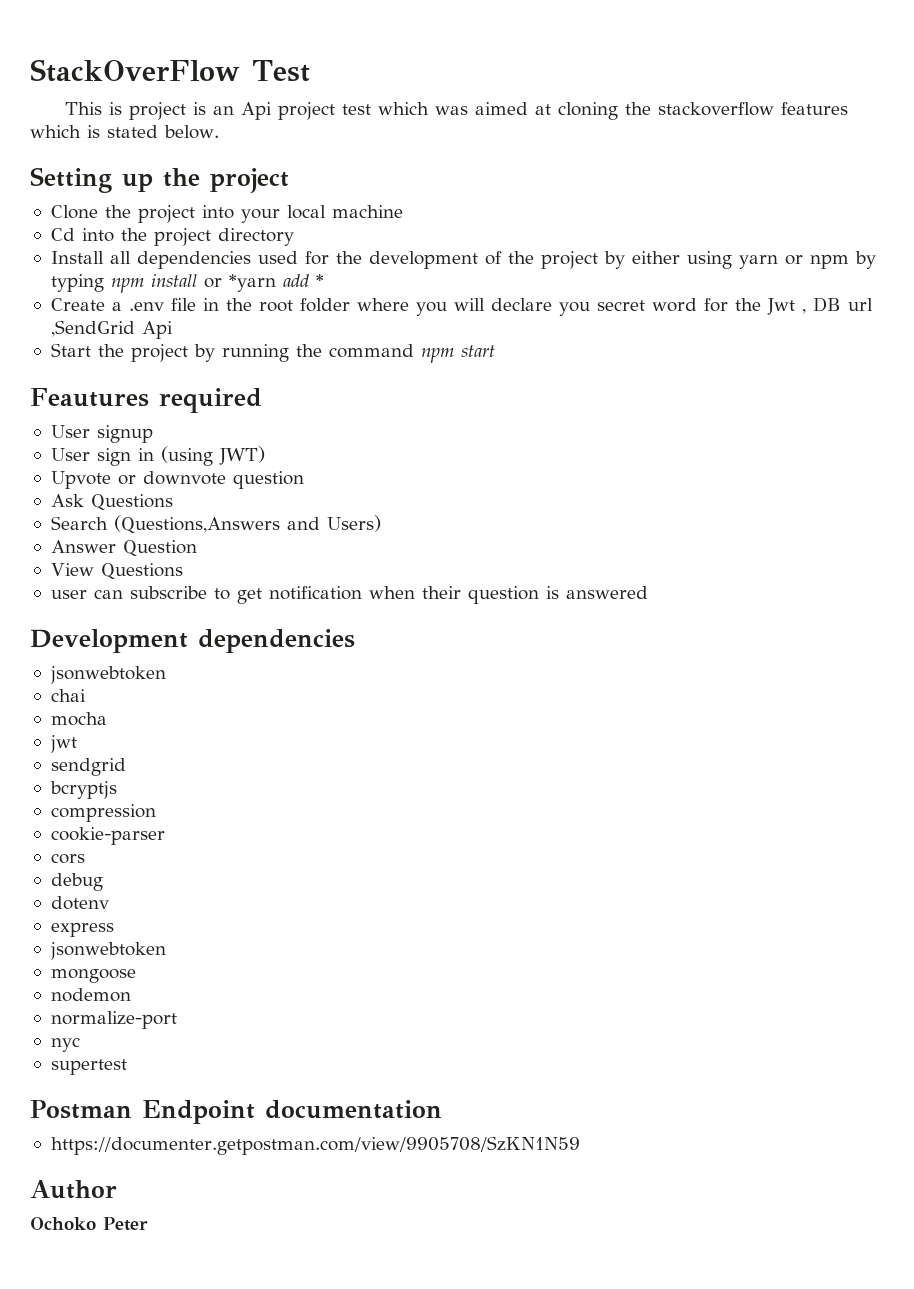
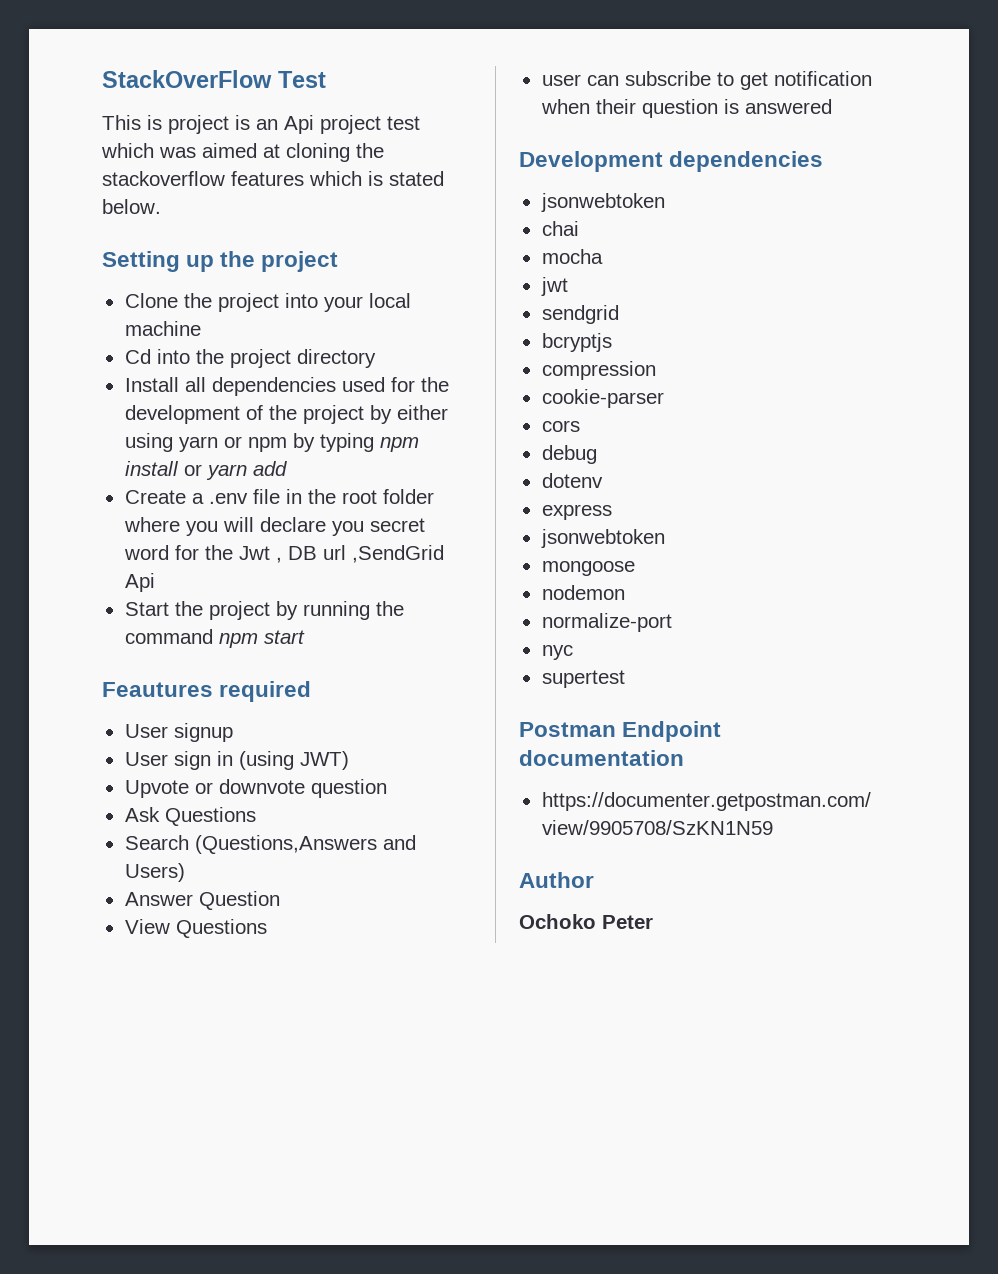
[228,274,276,292] *yarn -> [205,464,247,480] yarn
[315,274,324,287] * -> (287, 468) none

